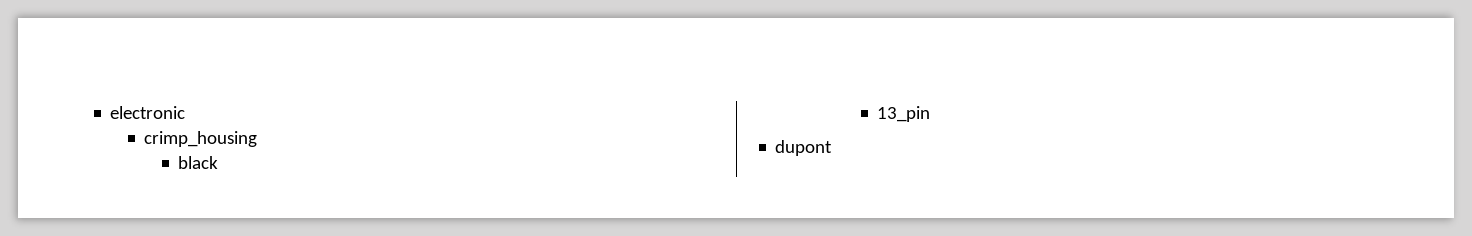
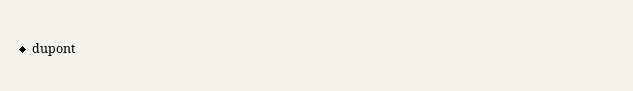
[110,106,186,119] [144,131,258,147] [178,156,219,169] [877,106,931,122] electronic // crimp_housing // black // 13_pin // -> (31, 49) none

